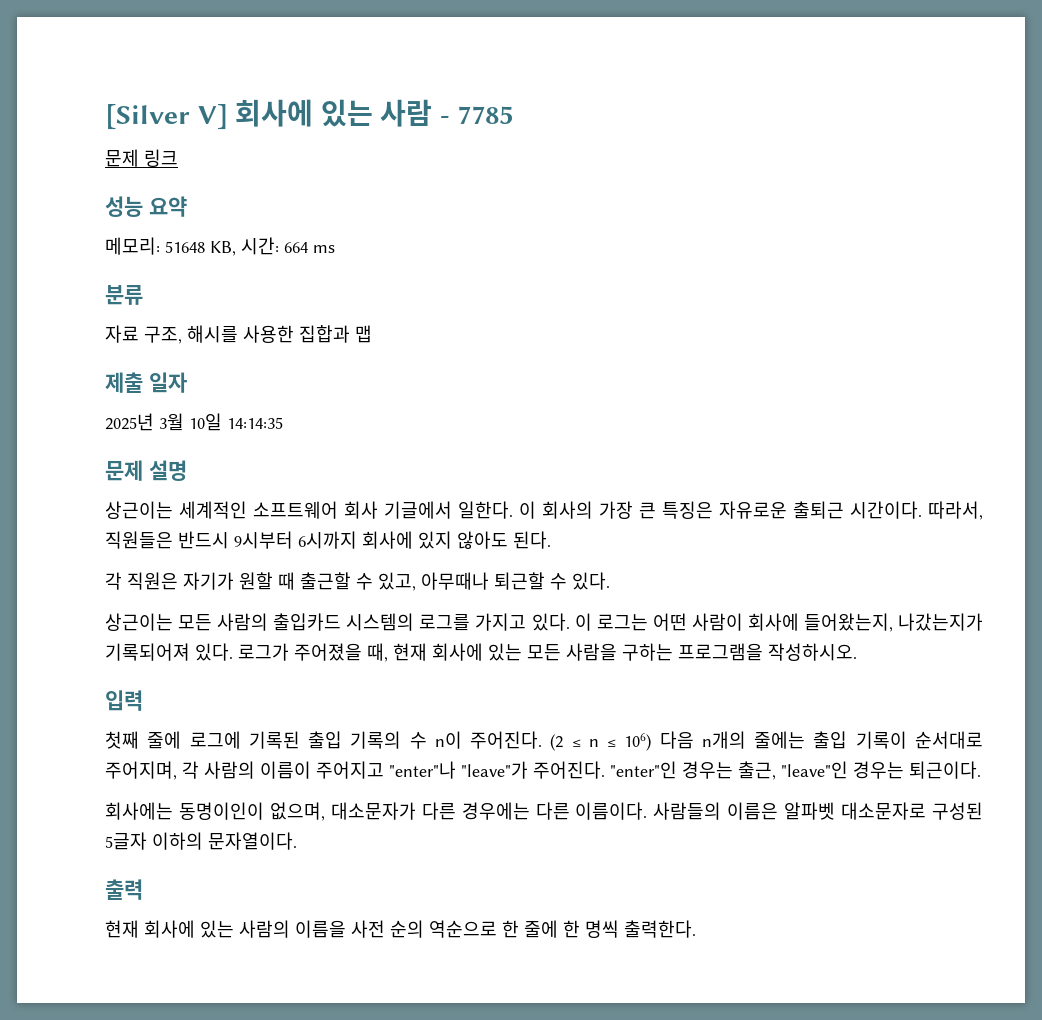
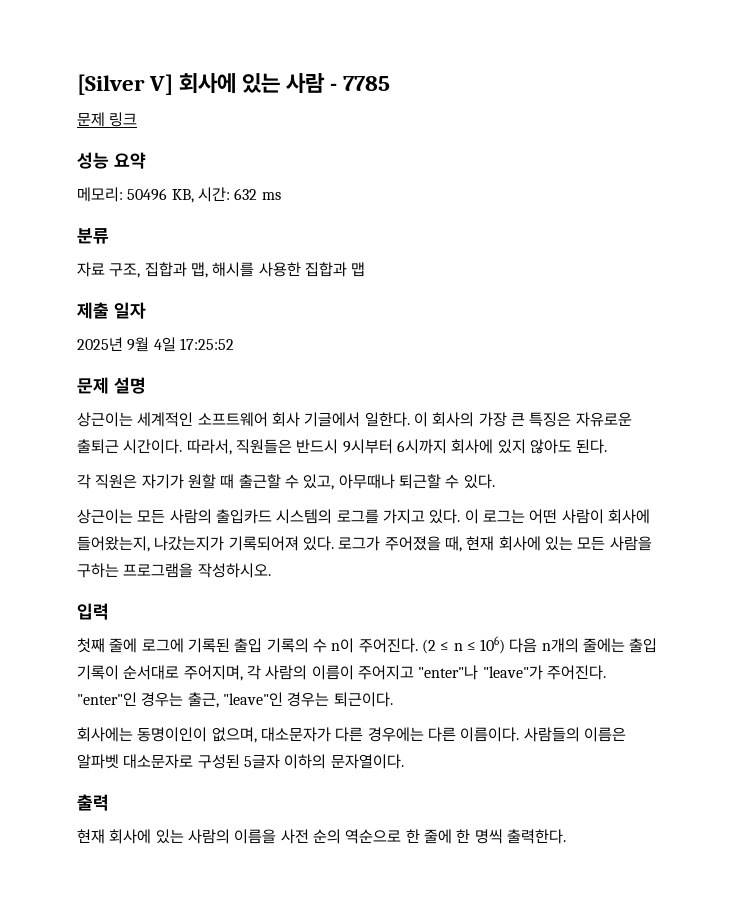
[165,241,205,253] 51648 -> [127,188,168,201] 50496
[284,242,308,253] 664 -> [234,188,258,200] 632
(182, 335) none -> [144,262,208,278] 집합과 맵,
[159,413,283,431] 3월 10일 14:14:35 -> [127,337,234,352] 9월 4일 17:25:52

